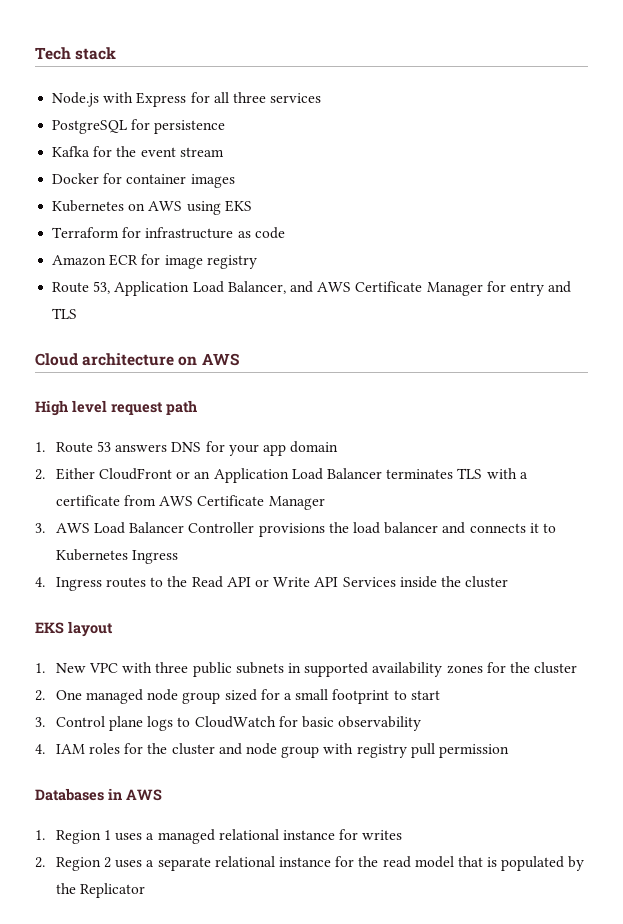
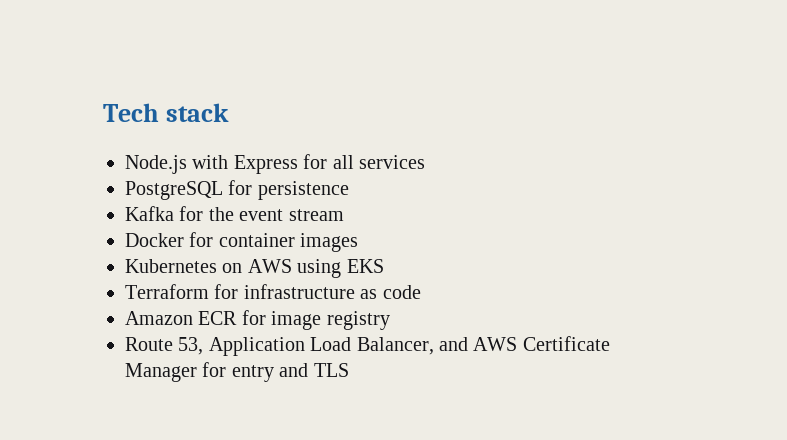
[232,92,266,103] three -> (354, 162) none
[35,353,239,366] [35,400,197,416] [35,441,339,456] [35,468,528,483] [55,495,325,510] [35,522,556,537] [55,549,179,564] [35,576,509,591] [35,621,113,637] [35,662,578,677] [35,689,440,704] [35,716,422,731] [35,743,509,758] [35,788,162,801] [35,829,403,844] [35,856,585,871] [55,883,146,898] // Cloud architecture on AWS // High level request path // 1. Route 53 answers DNS for your app domain // 2. Either CloudFront or an Application Load Balancer terminates TLS with a certificate from AWS Certificate Manager // 3. AWS Load Balancer Controller provisions the load balancer and connects it to Kubernetes Ingress // 4. Ingress routes to the Read API or Write API Services inside the cluster // EKS layout // 1. New VPC with three public subnets in supported availability zones for the cluster // 2. One managed node group sized for a small footprint to start // 3. Control plane logs to CloudWatch for basic observability // 4. IAM roles for the cluster and node group with registry pull permission // Databases in AWS // 1. Region 1 uses a managed relational instance for writes // 2. Region 2 uses a separate relational instance for the read model that is populated by the Replicator -> (349, 370) none

